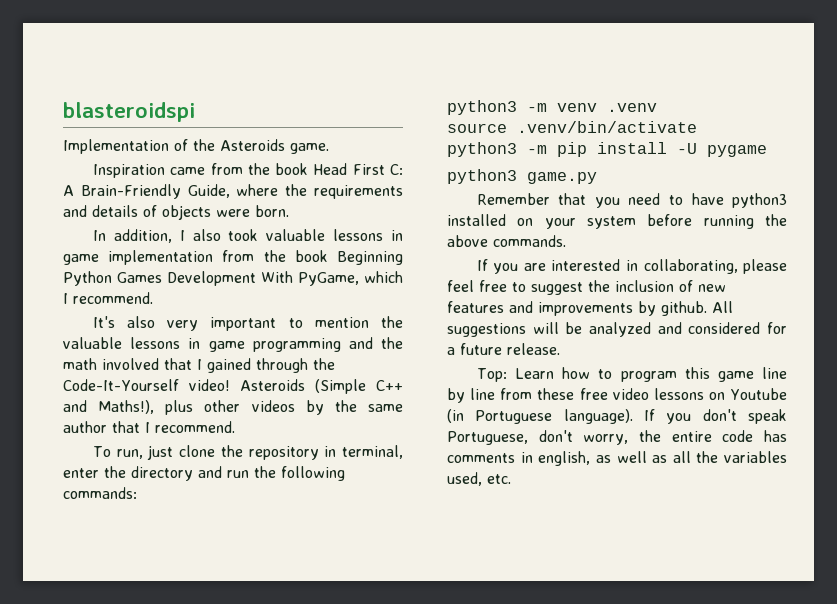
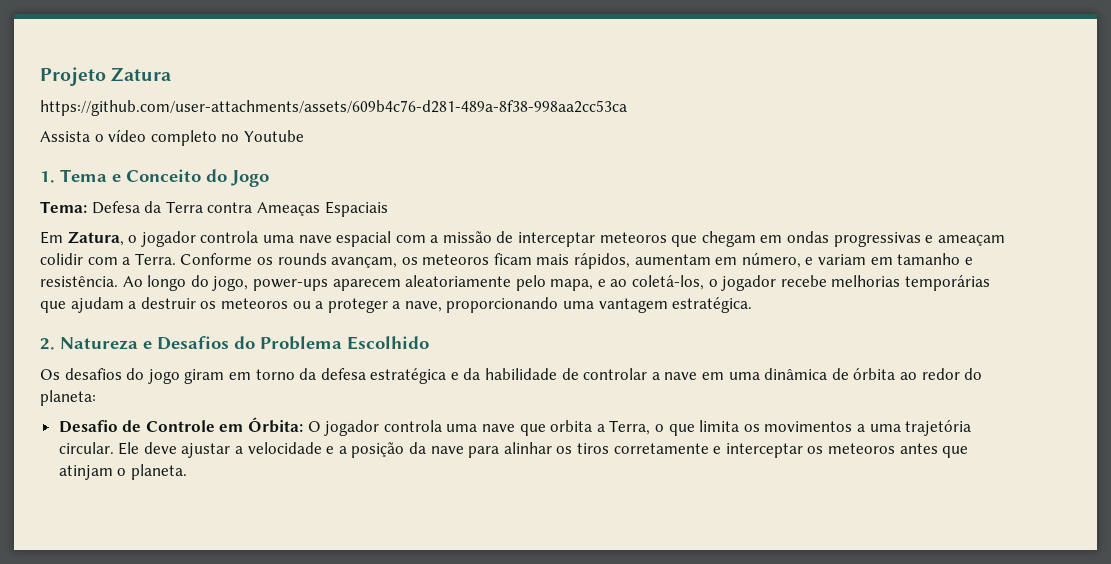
[63,102,195,122] [63,139,329,154] [92,163,404,178] [63,184,403,199] [63,205,289,220] [92,229,403,243] [63,250,403,265] [63,271,403,286] [63,292,153,304] [92,316,403,331] [63,337,403,352] [63,358,335,373] [63,379,403,394] [63,400,403,415] [63,421,235,433] [92,445,403,460] [63,466,345,481] [63,487,137,499] [447,100,657,115] [447,121,697,133] [447,142,767,157] [447,169,597,184] [476,193,787,208] [447,214,787,229] [447,235,566,247] [476,259,787,274] [447,280,726,295] [447,301,733,316] [447,322,787,337] [447,343,560,355] [476,367,787,382] [447,388,788,403] [447,409,787,424] [447,430,787,445] [447,451,787,466] [447,472,511,486] blasteroidspi // Implementation of the Asteroids game. // Inspiration came from the book Head First C: A Brain-Friendly Guide, where the requirements and details of objects were born. // In addition, I also took valuable lessons in game implementation from the book Beginning Python Games Development With PyGame, which I recommend. // It's also very important to mention the valuable lessons in game programming and the math involved that I gained through the Code-It-Yourself video! Asteroids (Simple C++ and Maths!), plus other videos by the same author that I recommend. // To run, just clone the repository in terminal, enter the directory and run the following commands: // python3 -m venv .venv // source .venv/bin/activate // python3 -m pip install -U pygame // python3 game.py // Remember that you need to have python3 installed on your system before running the above commands. // If you are interested in collaborating, please feel free to suggest the inclusion of new features and improvements by github. All suggestions will be analyzed and considered for a future release. // Top: Learn how to program this game line by line from these free video lessons on Youtube (in Portuguese language). If you don't speak Portuguese, don't worry, the entire code has comments in english, as well as all the variables used, etc. -> [40,67,172,86] [40,100,627,116] [40,129,304,146] [40,169,269,187] [40,201,388,217] [40,231,1005,247] [40,252,973,269] [40,275,991,291] [40,297,753,313] [40,336,429,350] [40,368,983,384] [40,390,96,406] [58,417,972,436] [58,442,969,458] [58,464,187,480] Projeto Zatura // https://github.com/user-attachments/assets/609b4c76-d281-489a-8f38-998aa2cc53ca // Assista o vídeo completo no Youtube // 1. Tema e Conceito do Jogo // Tema: Defesa da Terra contra Ameaças Espaciais // Em Zatura, o jogador controla uma nave espacial com a missão de interceptar meteoros que chegam em ondas progressivas e ameaçam colidir com a Terra. Conforme os rounds avançam, os meteoros ficam mais rápidos, aumentam em número, e variam em tamanho e resistência. Ao longo do jogo, power-ups aparecem aleatoriamente pelo mapa, e ao coletá-los, o jogador recebe melhorias temporárias que ajudam a destruir os meteoros ou a proteger a nave, proporcionando uma vantagem estratégica. // 2. Natureza e Desafios do Problema Escolhido // Os desafios do jogo giram em torno da defesa estratégica e da habilidade de controlar a nave em uma dinâmica de órbita ao redor do planeta: // Desafio de Controle em Órbita: O jogador controla uma nave que orbita a Terra, o que limita os movimentos a uma trajetória circular. Ele deve ajustar a velocidade e a posição da nave para alinhar os tiros corretamente e interceptar os meteoros antes que atinjam o planeta.

